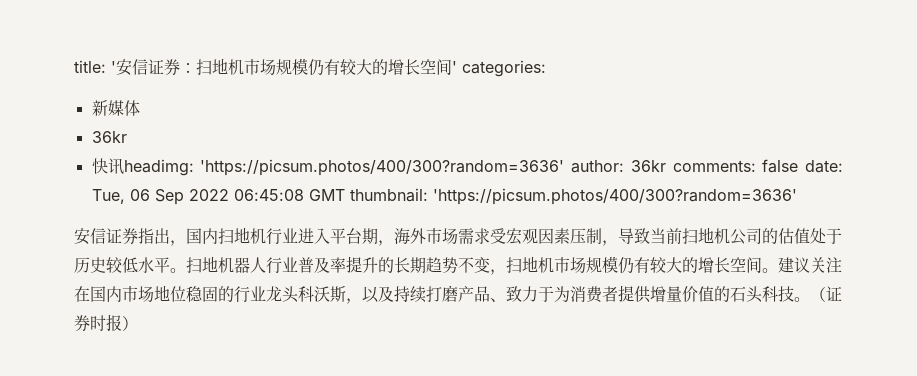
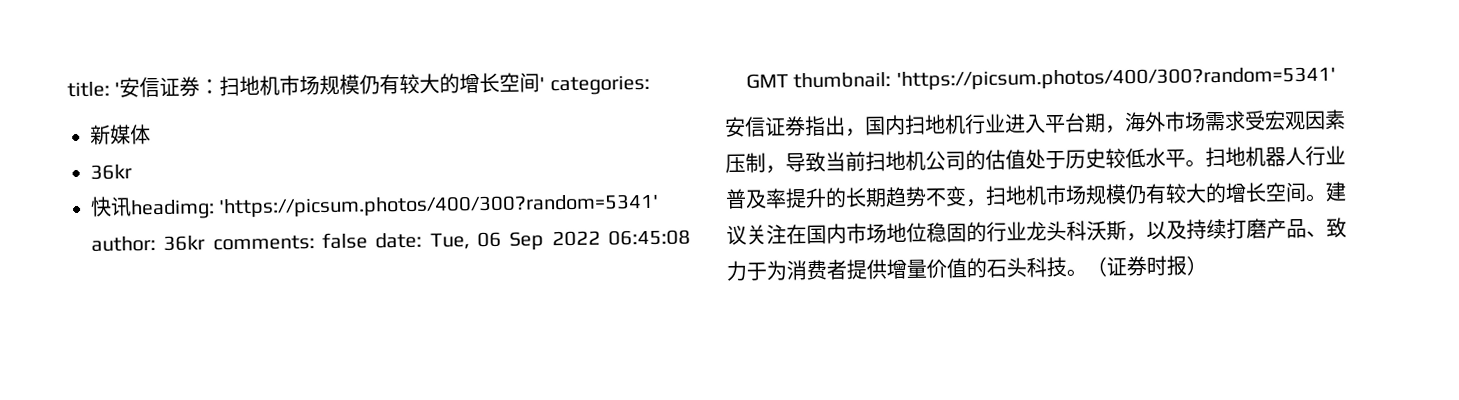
[200,159,565,176] 'https://picsum.photos/400/300?random=3636' -> [218,193,660,219] 'https://picsum.photos/400/300?random=5341'
[432,188,797,205] 'https://picsum.photos/400/300?random=3636' -> [895,66,1336,91] 'https://picsum.photos/400/300?random=5341'

